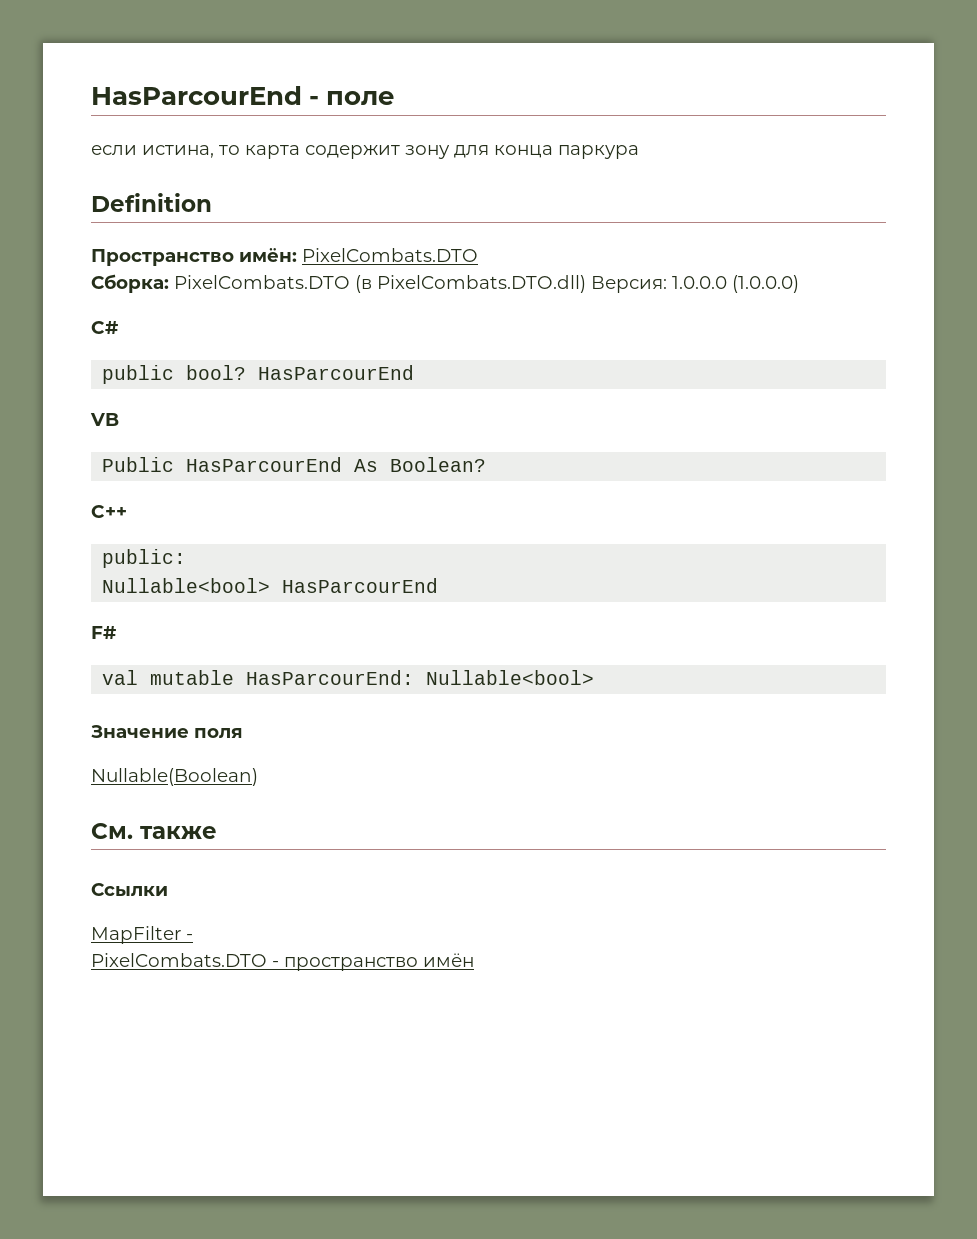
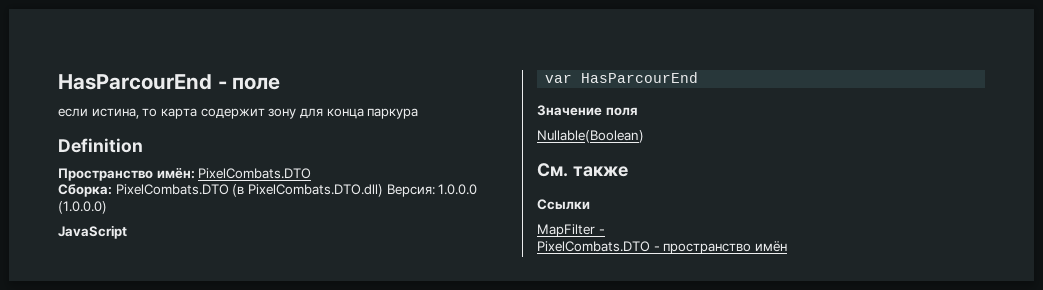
[91,321,118,334] [102,365,415,384] [90,413,119,426] [102,457,487,472] [91,505,127,518] [102,549,187,568] [102,578,439,593] [91,626,116,639] [102,670,595,685] C# // public bool? HasParcourEnd // VB // Public HasParcourEnd As Boolean? // C++ // public: // Nullable<bool> HasParcourEnd // F# // val mutable HasParcourEnd: Nullable<bool> -> [58,225,127,239] [545,72,699,83] JavaScript // var HasParcourEnd

